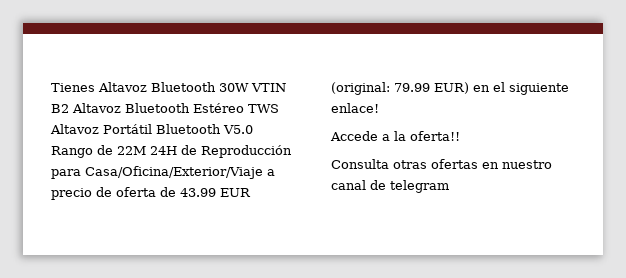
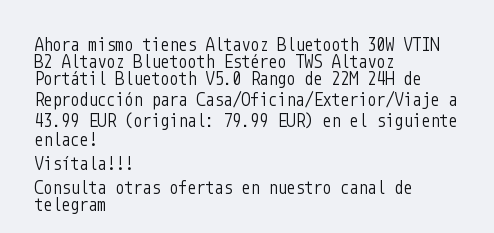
[51,83,95,92] Tienes -> [34,37,196,51] Ahora mismo tienes
[51,187,176,200] precio de oferta de -> (457, 101) none
[330,131,460,141] Accede a la oferta!! -> [34,156,133,170] Visítala!!!

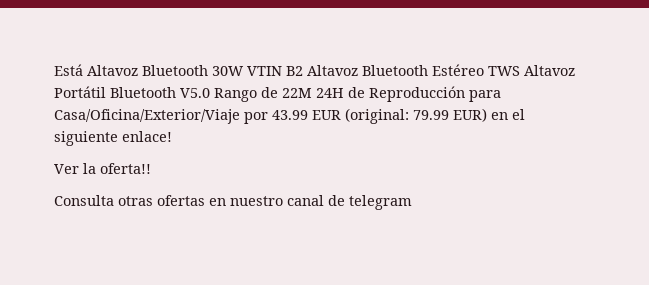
[34,37,196,51] Ahora mismo tienes -> [54,64,83,76] Está
[448,96,457,106] a -> [244,112,268,124] por
[34,156,133,170] Visítala!!! -> [54,163,151,174] Ver la oferta!!

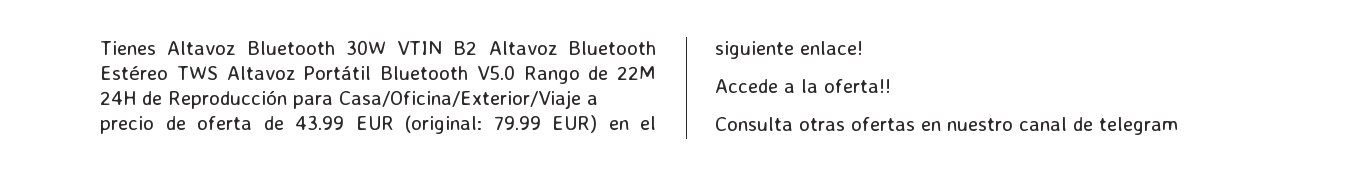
[54,64,83,76] Está -> [100,41,156,55] Tienes
[244,112,268,124] por -> [587,95,598,105] [100,116,284,134] a precio de oferta de
[54,164,79,174] Ver -> [715,79,795,93] Accede a

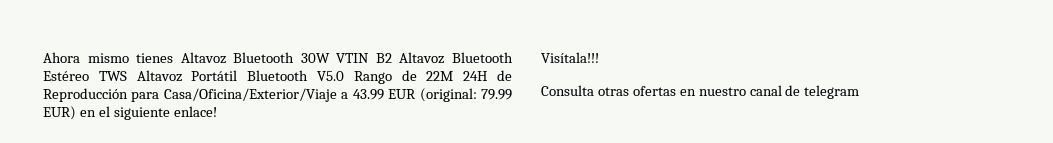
[100,41,156,55] Tienes -> [43,52,174,63] Ahora mismo tienes
[100,116,284,134] precio de oferta de -> (349, 95) none
[715,79,891,93] Accede a la oferta!! -> [541,52,599,63] Visítala!!!

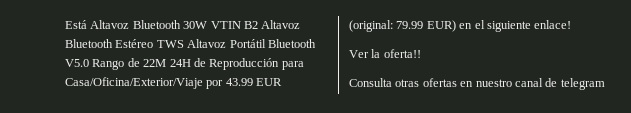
[43,52,174,63] Ahora mismo tienes -> [65,20,87,29] Está
[341,92,349,99] a -> [206,80,224,89] por
[541,52,599,63] Visítala!!! -> [349,49,421,58] Ver la oferta!!

